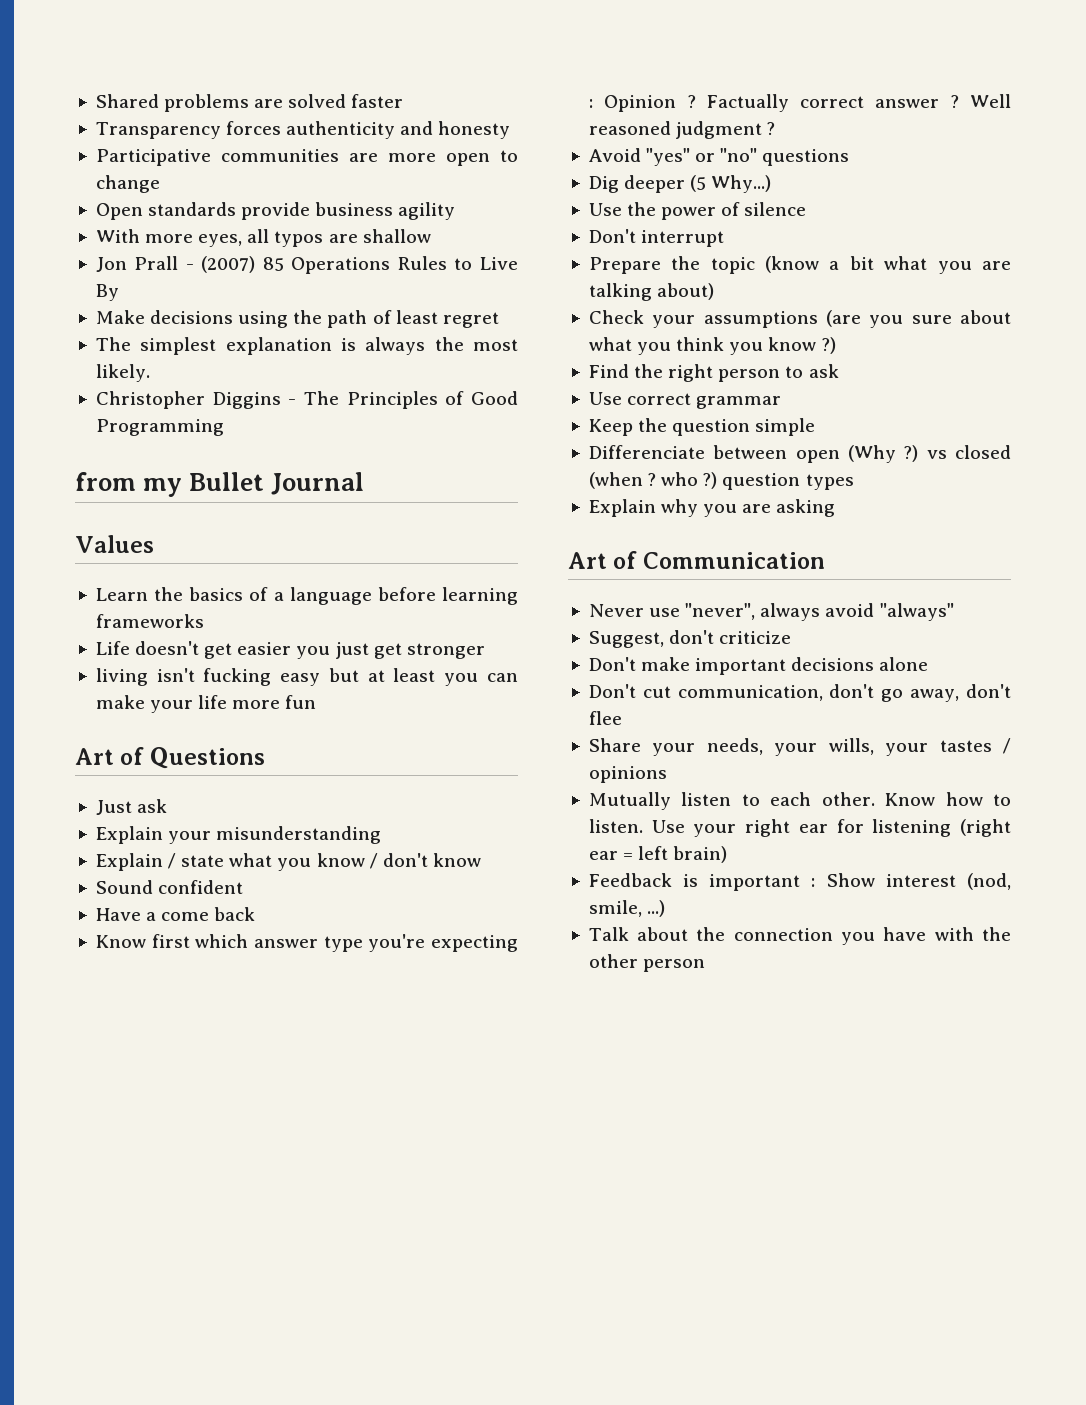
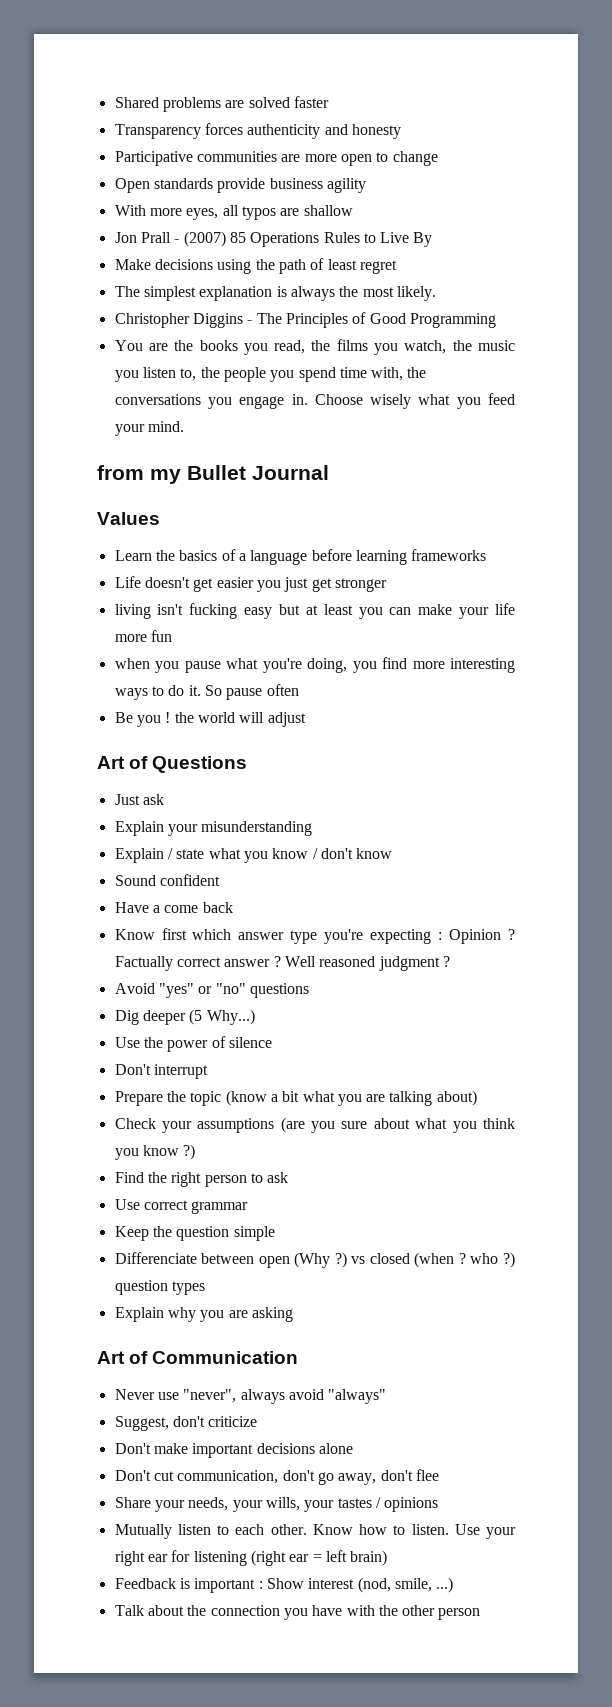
(224, 427) none -> [114,339,515,355] [114,367,427,382] [114,393,515,409] [114,421,184,436] // You are the books you read, the films you watch, the music you listen to, the people you spend time with, the conversations you engage in. Choose wisely what you feed your mind.
(317, 702) none -> [114,657,515,673] [114,684,299,700] [114,712,306,727] // when you pause what you're doing, you find more interesting ways to do it. So pause often // Be you ! the world will adjust

